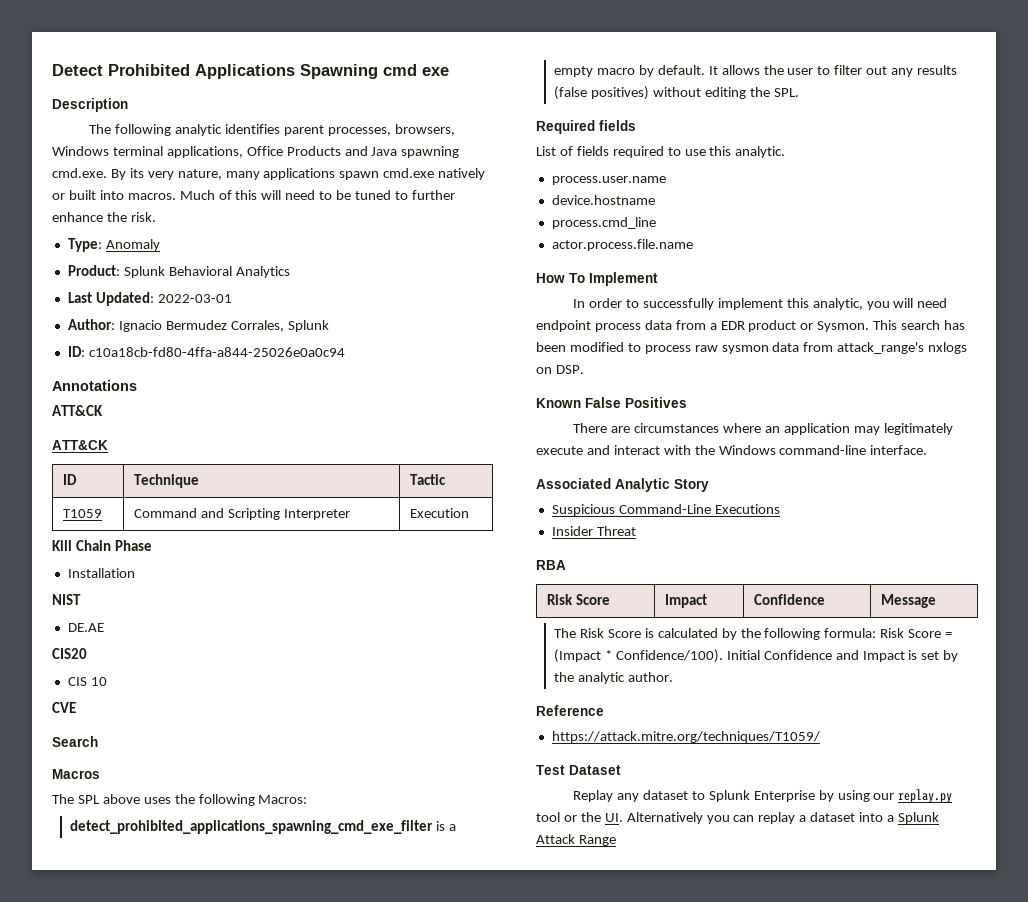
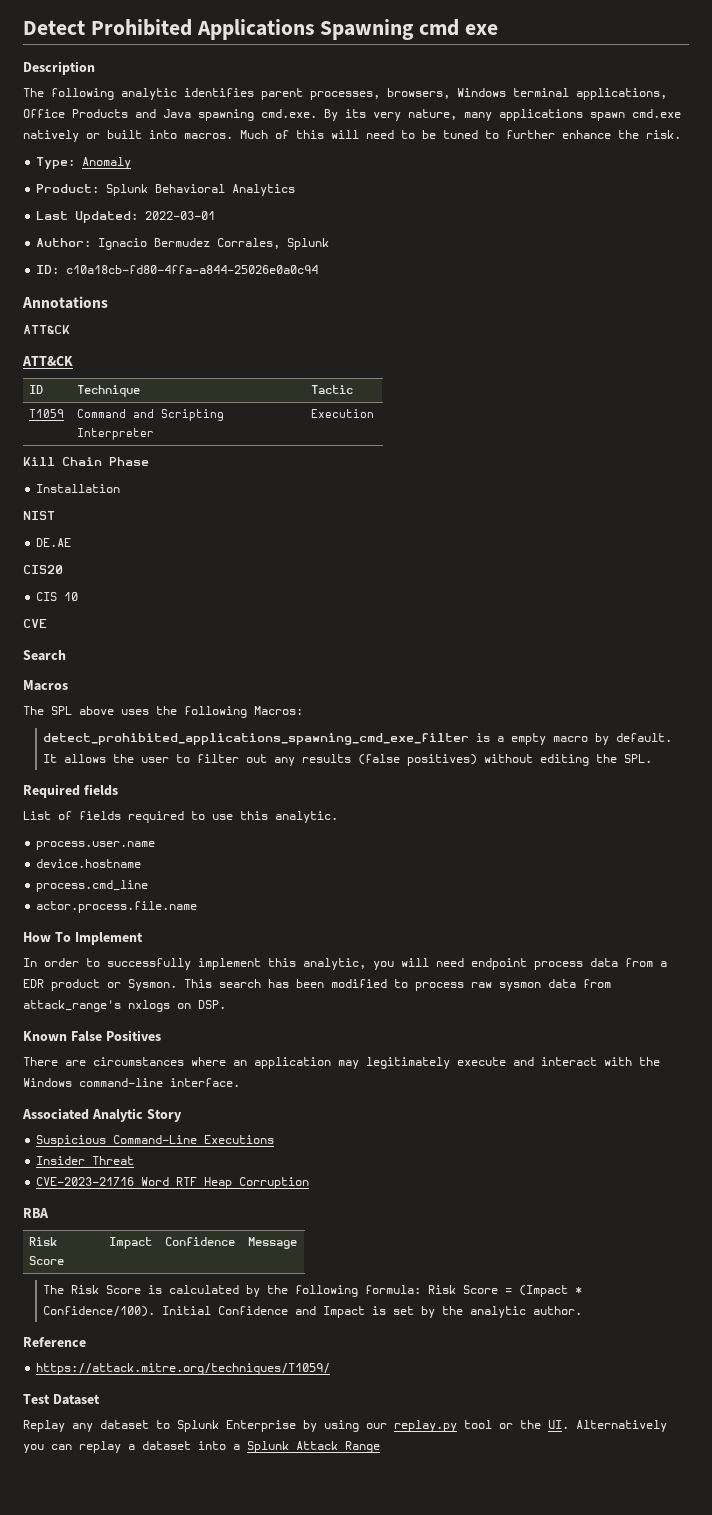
(636, 531) none -> [36,1177,310,1189] // CVE-2023-21716 Word RTF Heap Corruption

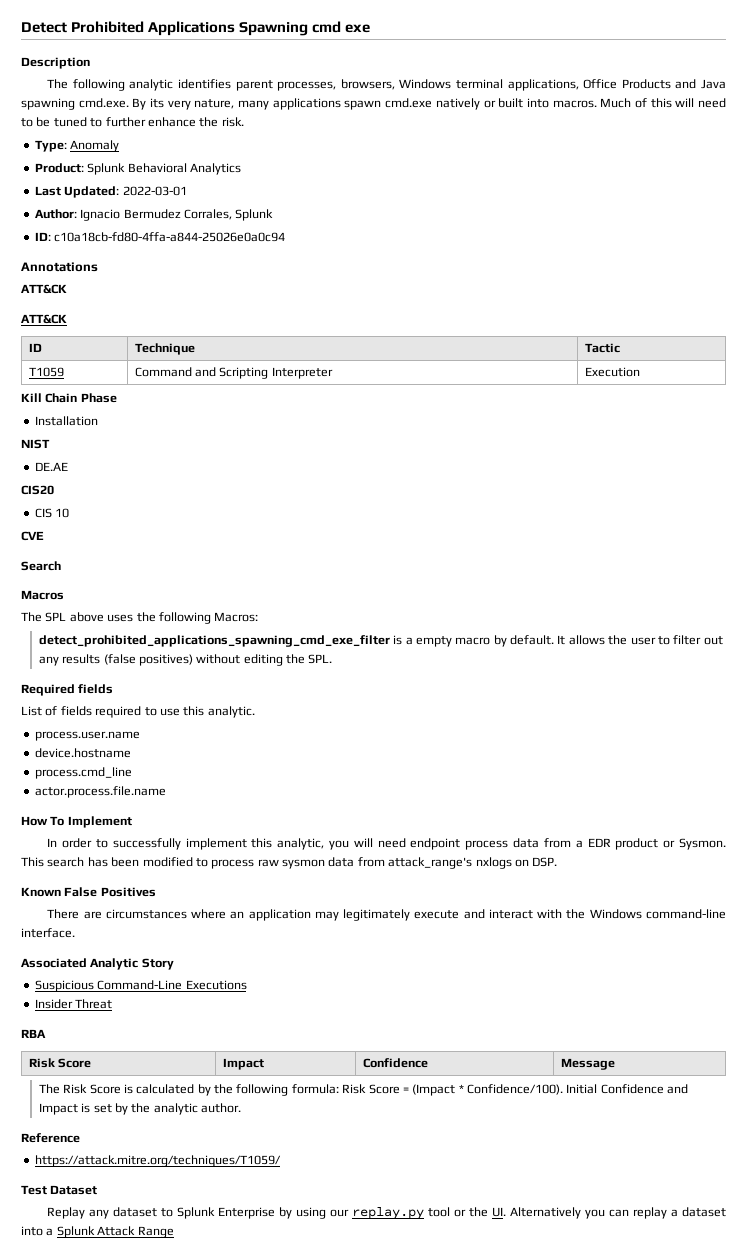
[36,1177,310,1189] // CVE-2023-21716 Word RTF Heap Corruption -> (113, 1004) none

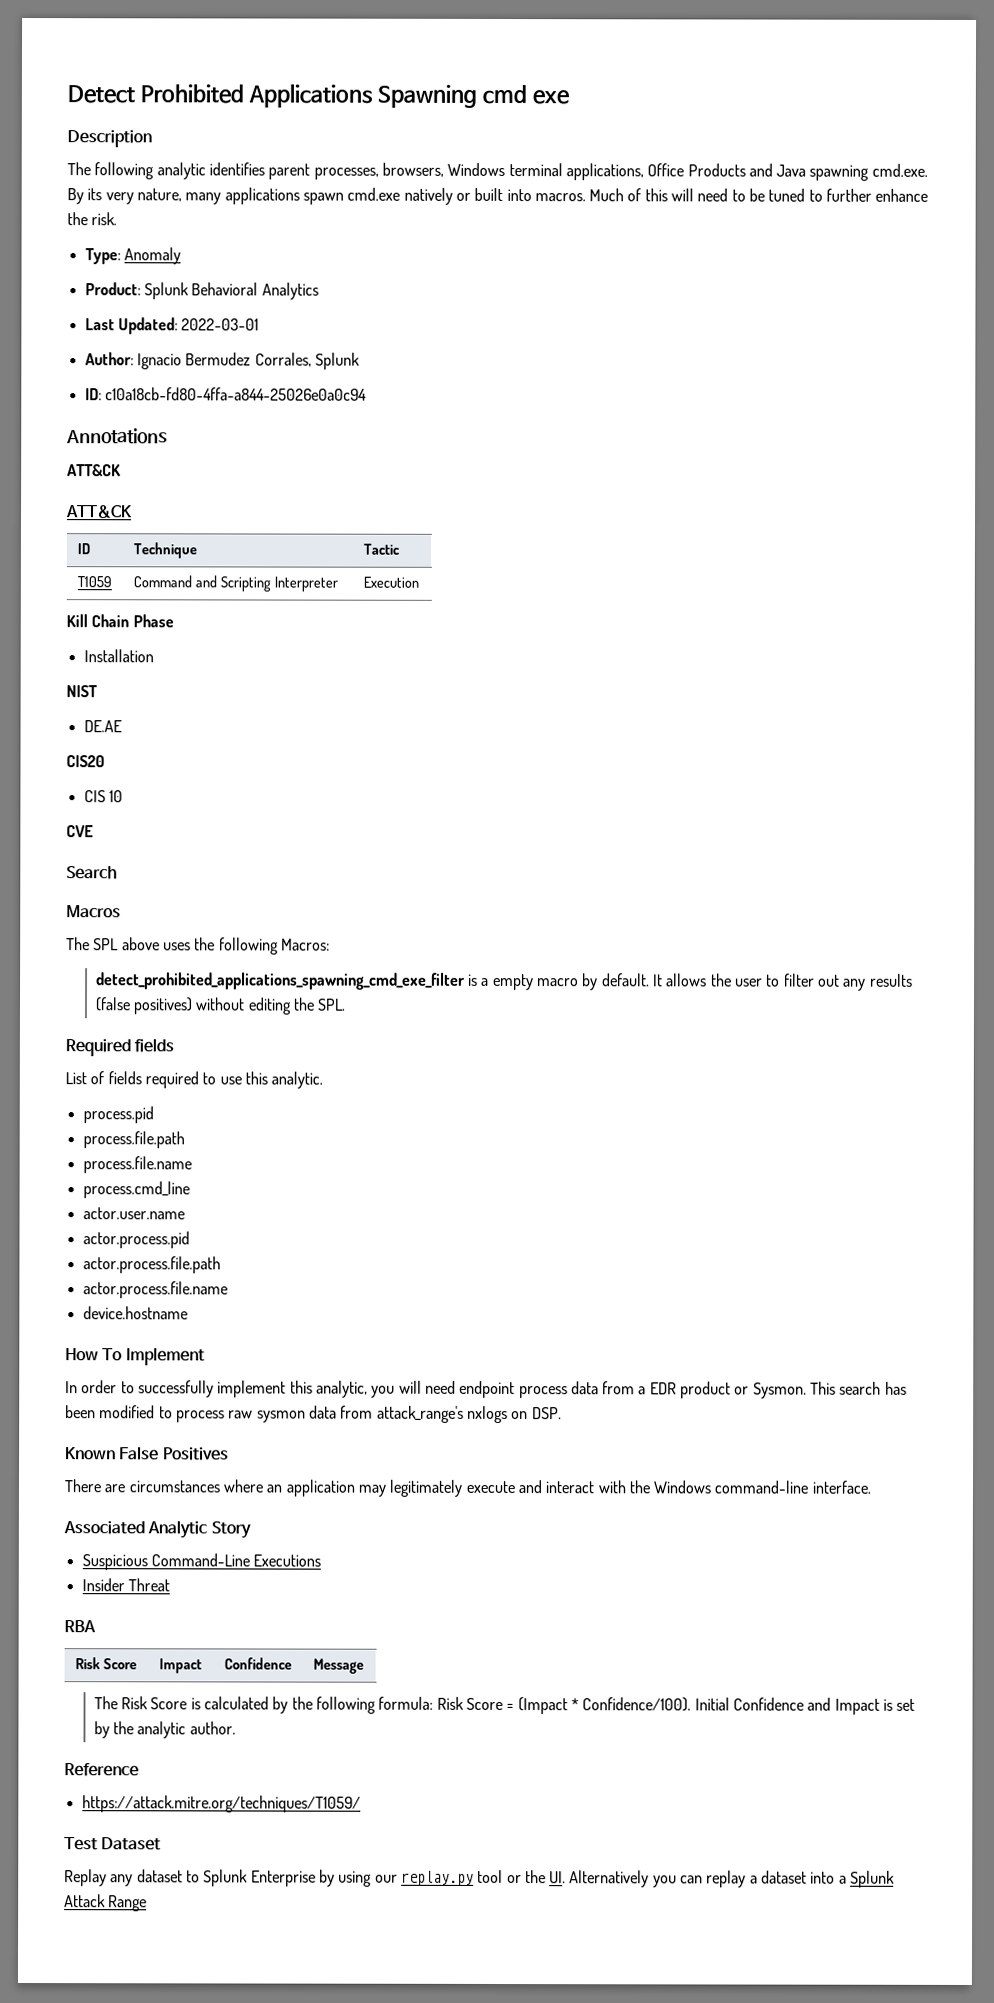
[34,731,140,741] [34,748,131,758] [34,767,132,779] process.user.name // device.hostname // process.cmd_line -> [82,1106,154,1124] [82,1131,185,1149] [82,1156,192,1174] [82,1181,190,1199] [82,1207,185,1220] [82,1231,190,1249] [82,1256,221,1274] process.pid // process.file.path // process.file.name // process.cmd_line // actor.user.name // actor.process.pid // actor.process.file.path
(166, 792) none -> [82,1306,188,1320] // device.hostname

